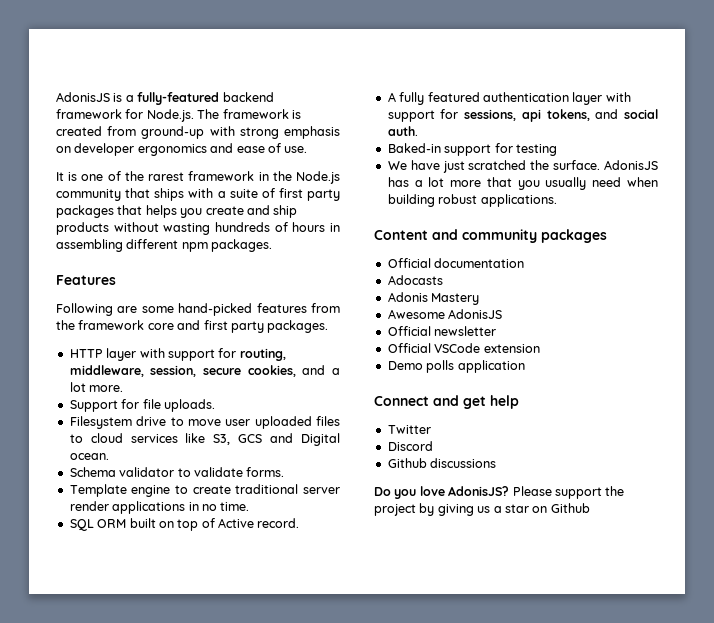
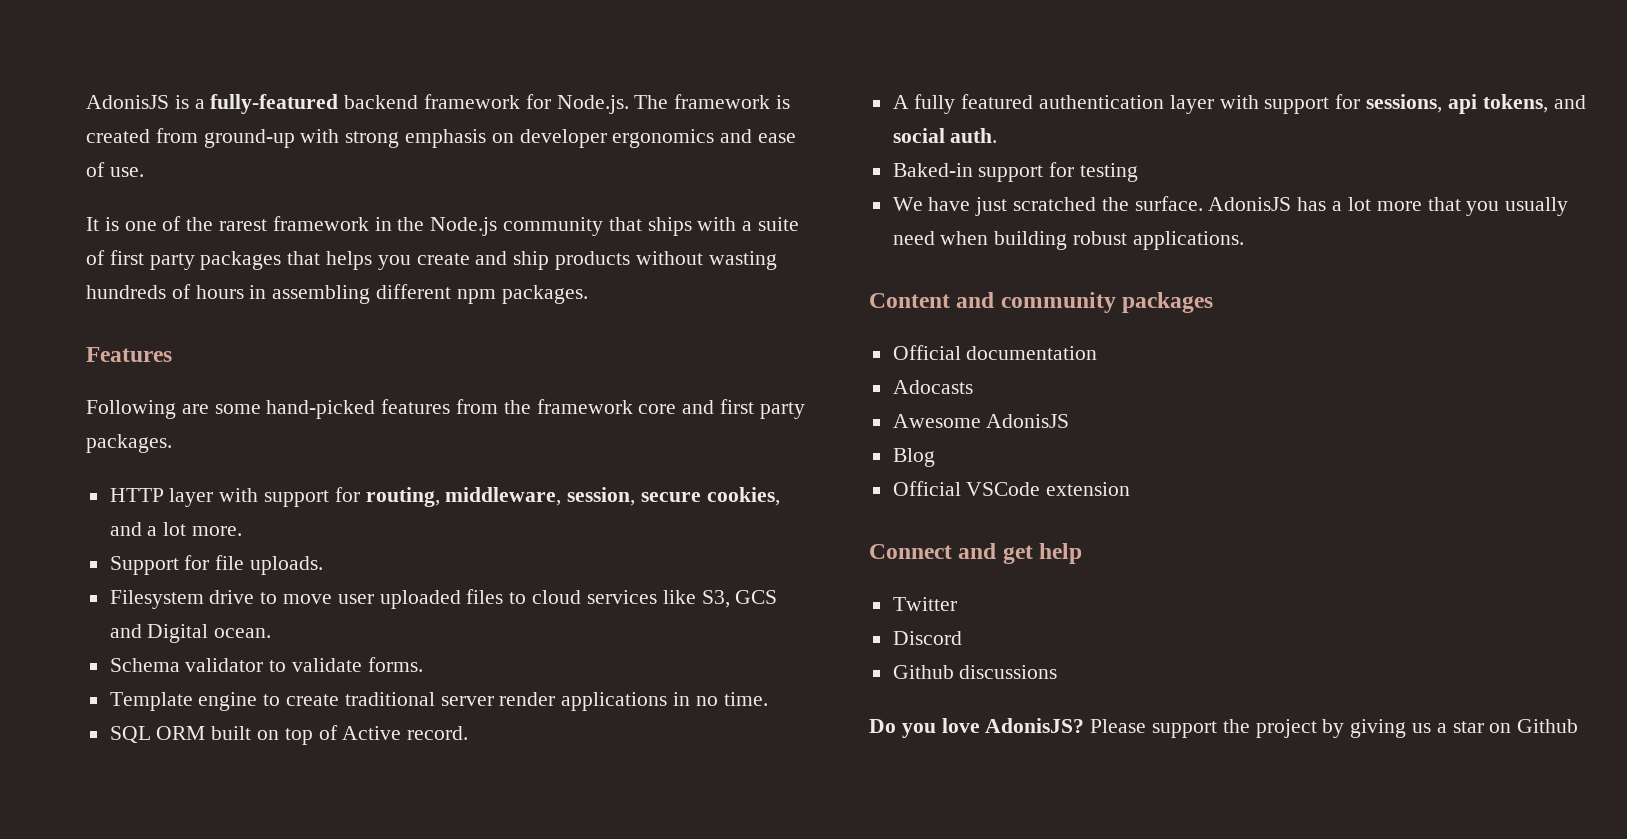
[387,292,480,305] // Adonis Mastery -> (973, 387) none
[387,326,497,336] Official newsletter -> [892,448,935,467] Blog
[387,360,525,373] // Demo polls application -> (1131, 489) none

